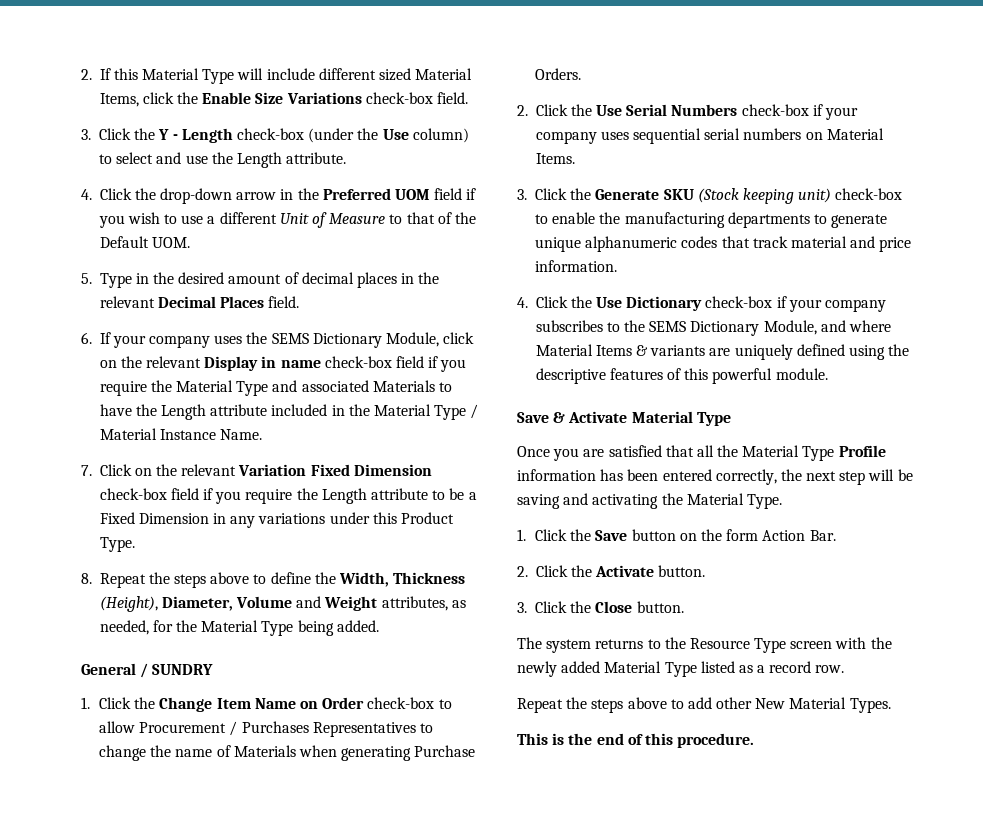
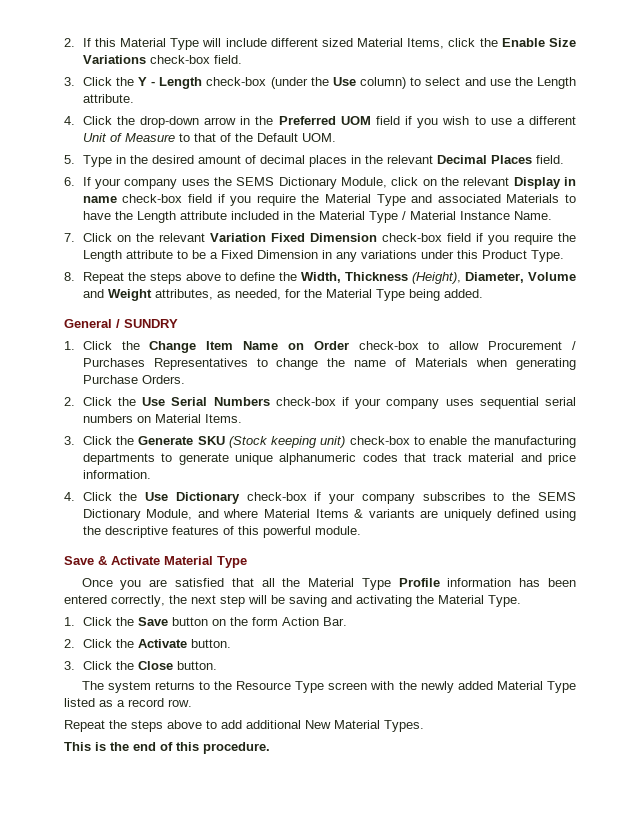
[716,697,753,709] other -> [246,720,301,729] additional

